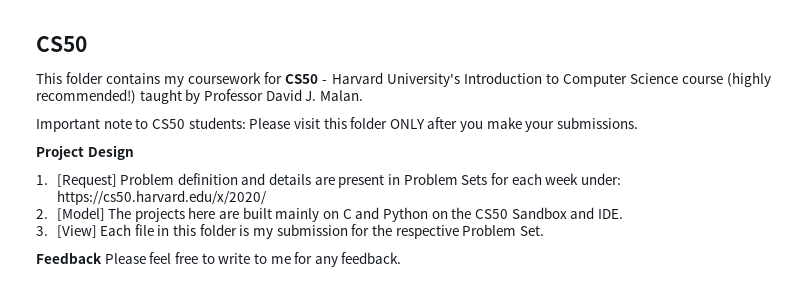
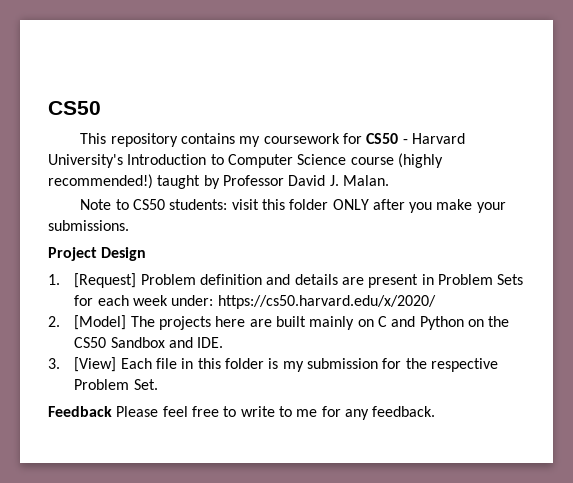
[66,72,104,84] folder -> [110,133,178,147] repository
[36,118,132,132] Important note -> [80,199,112,210] Note
[249,118,291,129] Please -> (228, 204) none

